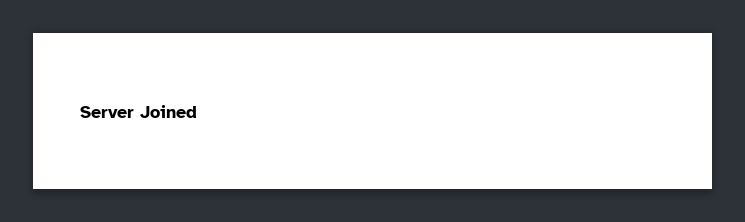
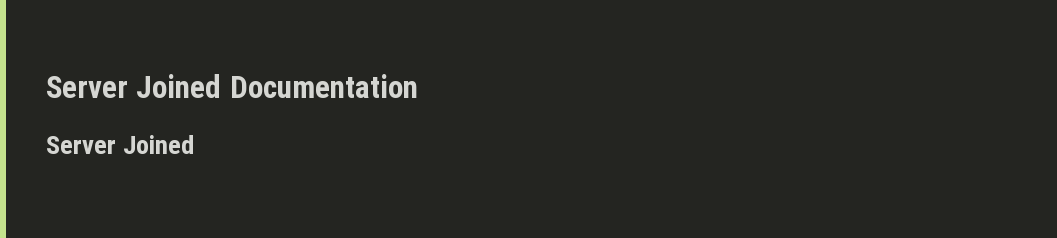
[80,105,197,118] Server Joined -> [46,74,418,98] [46,135,195,154] Server Joined Documentation // Server Joined

